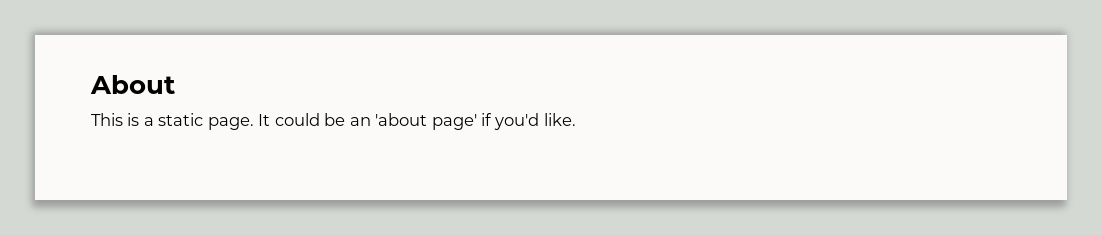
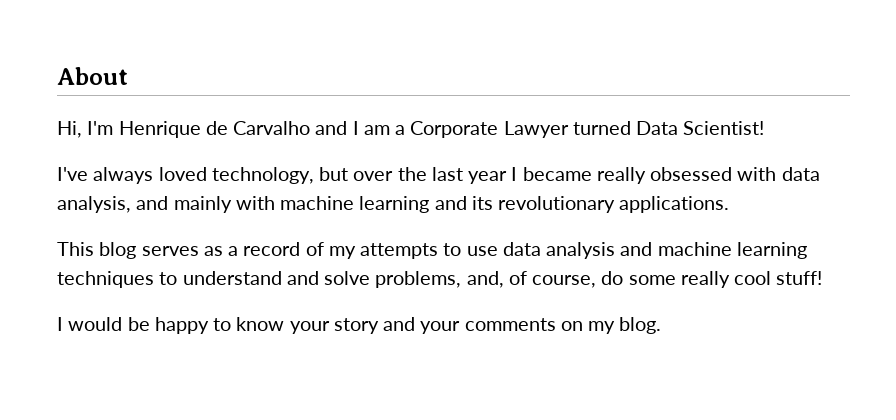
[91,113,576,130] This is a static page. It could be an 'about page' if you'd like. -> [57,121,765,138] [57,167,820,184] [57,196,730,213] [57,242,807,259] [57,271,823,288] [57,317,662,334] Hi, I'm Henrique de Carvalho and I am a Corporate Lawyer turned Data Scientist! // I've always loved technology, but over the last year I became really obsessed with data analysis, and mainly with machine learning and its revolutionary applications. // This blog serves as a record of my attempts to use data analysis and machine learning techniques to understand and solve problems, and, of course, do some really cool stuff! // I would be happy to know your story and your comments on my blog.

